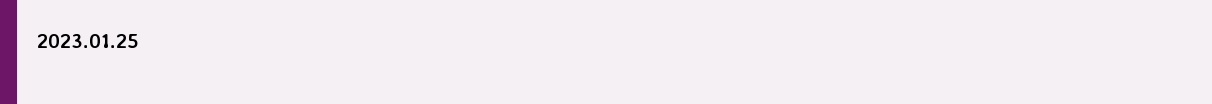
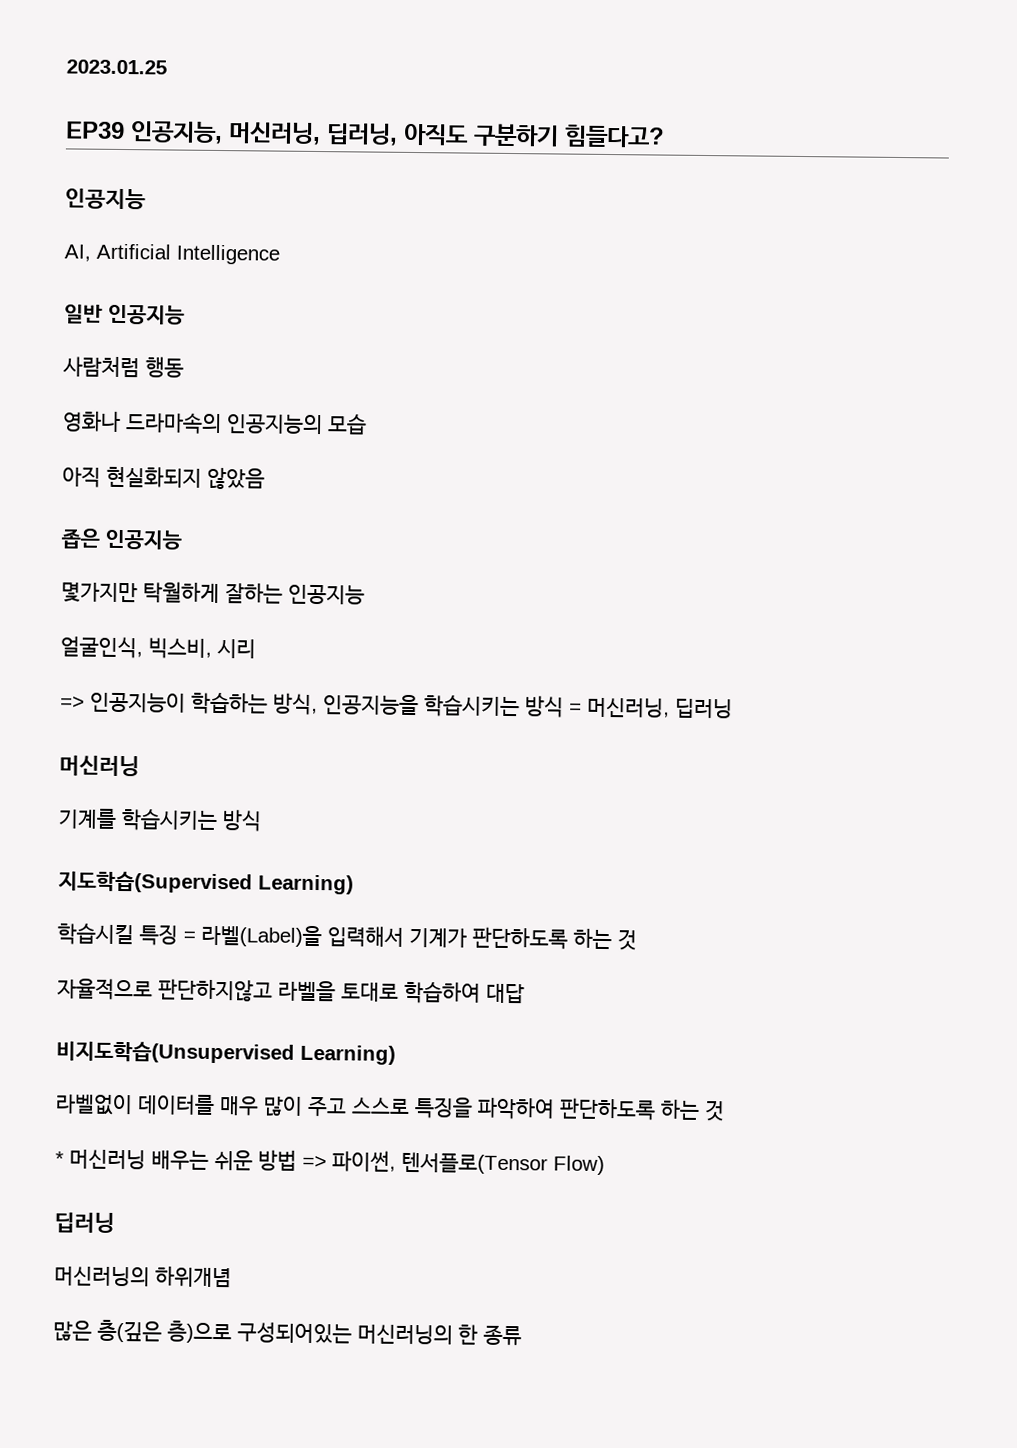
(139, 41) none -> [66,121,665,148] [65,188,146,210] [64,243,280,265] [64,304,185,325] [62,356,184,378] [62,410,367,435] [62,465,265,490] [61,528,182,550] [61,581,365,605] [60,636,256,659] [60,691,733,719] [59,755,140,777] [58,808,262,832] [58,870,354,895] [57,922,637,951] [57,978,525,1004] [56,1040,396,1065] [55,1093,725,1122] [55,1149,605,1176] [54,1212,115,1233] [54,1266,232,1288] [53,1319,522,1346] // EP39 인공지능, 머신러닝, 딥러닝, 아직도 구분하기 힘들다고? // 인공지능 // AI, Artificial Intelligence // 일반 인공지능 // 사람처럼 행동 // 영화나 드라마속의 인공지능의 모습 // 아직 현실화되지 않았음 // 좁은 인공지능 // 몇가지만 탁월하게 잘하는 인공지능 // 얼굴인식, 빅스비, 시리 // => 인공지능이 학습하는 방식, 인공지능을 학습시키는 방식 = 머신러닝, 딥러닝 // 머신러닝 // 기계를 학습시키는 방식 // 지도학습(Supervised Learning) // 학습시킬 특징 = 라벨(Label)을 입력해서 기계가 판단하도록 하는 것 // 자율적으로 판단하지않고 라벨을 토대로 학습하여 대답 // 비지도학습(Unsupervised Learning) // 라벨없이 데이터를 매우 많이 주고 스스로 특징을 파악하여 판단하도록 하는 것 // * 머신러닝 배우는 쉬운 방법 => 파이썬, 텐서플로(Tensor Flow) // 딥러닝 // 머신러닝의 하위개념 // 많은 층(깊은 층)으로 구성되어있는 머신러닝의 한 종류

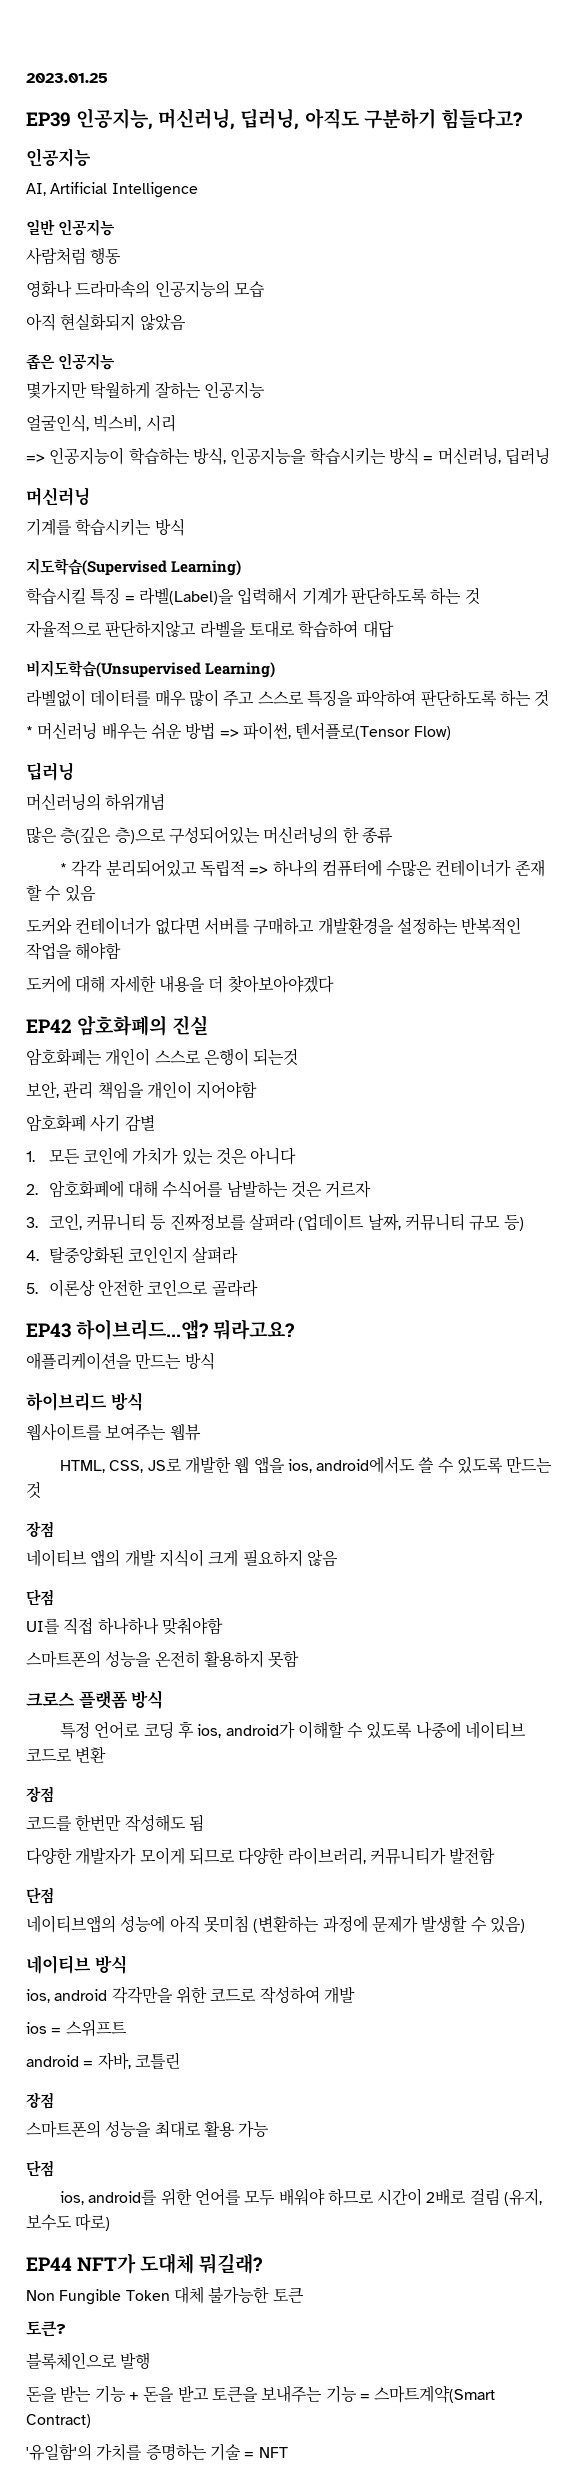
(522, 1335) none -> [59,859,545,877] [26,884,96,902] [26,917,522,935] [26,942,122,960] [26,975,334,993] [26,1015,209,1036] [26,1048,299,1066] [26,1081,258,1099] [26,1114,155,1132] [26,1147,297,1165] [26,1180,372,1198] [26,1213,524,1231] [26,1246,239,1264] [26,1279,258,1297] [26,1319,296,1340] [26,1352,215,1370] [26,1392,143,1411] [26,1423,201,1441] [59,1456,553,1474] [26,1482,41,1499] [26,1521,54,1538] [26,1549,338,1567] [26,1589,54,1606] [26,1617,223,1635] [26,1650,300,1668] [26,1690,164,1709] [59,1721,527,1739] [26,1746,107,1763] [26,1786,54,1803] [26,1814,204,1832] [26,1847,496,1865] [26,1887,54,1904] [26,1915,525,1933] [26,1955,127,1974] [26,1986,355,2004] [26,2020,127,2037] [26,2052,180,2070] [26,2092,54,2109] [26,2120,270,2138] [26,2160,54,2177] [59,2188,543,2206] [26,2213,111,2231] [26,2253,264,2274] [26,2286,304,2305] [26,2321,66,2337] [26,2352,151,2370] [26,2385,496,2403] [26,2414,91,2428] [26,2443,288,2461] // * 각각 분리되어있고 독립적 => 하나의 컴퓨터에 수많은 컨테이너가 존재 할 수 있음 // 도커와 컨테이너가 없다면 서버를 구매하고 개발환경을 설정하는 반복적인 작업을 해야함 // 도커에 대해 자세한 내용을 더 찾아보아야겠다 // EP42 암호화폐의 진실 // 암호화폐는 개인이 스스로 은행이 되는것 // 보안, 관리 책임을 개인이 지어야함 // 암호화폐 사기 감별 // 1. 모든 코인에 가치가 있는 것은 아니다 // 2. 암호화폐에 대해 수식어를 남발하는 것은 거르자 // 3. 코인, 커뮤니티 등 진짜정보를 살펴라 (업데이트 날짜, 커뮤니티 규모 등) // 4. 탈중앙화된 코인인지 살펴라 // 5. 이론상 안전한 코인으로 골라라 // EP43 하이브리드...앱? 뭐라고요? // 애플리케이션을 만드는 방식 // 하이브리드 방식 // 웹사이트를 보여주는 웹뷰 // HTML, CSS, JS로 개발한 웹 앱을 ios, android에서도 쓸 수 있도록 만드는 것 // 장점 // 네이티브 앱의 개발 지식이 크게 필요하지 않음 // 단점 // UI를 직접 하나하나 맞춰야함 // 스마트폰의 성능을 온전히 활용하지 못함 // 크로스 플랫폼 방식 // 특정 언어로 코딩 후 ios, android가 이해할 수 있도록 나중에 네이티브 코드로 변환 // 장점 // 코드를 한번만 작성해도 됨 // 다양한 개발자가 모이게 되므로 다양한 라이브러리, 커뮤니티가 발전함 // 단점 // 네이티브앱의 성능에 아직 못미침 (변환하는 과정에 문제가 발생할 수 있음) // 네이티브 방식 // ios, android 각각만을 위한 코드로 작성하여 개발 // ios = 스위프트 // android = 자바, 코틀린 // 장점 // 스마트폰의 성능을 최대로 활용 가능 // 단점 // ios, android를 위한 언어를 모두 배워야 하므로 시간이 2배로 걸림 (유지, 보수도 따로) // EP44 NFT가 도대체 뭐길래? // Non Fungible Token 대체 불가능한 토큰 // 토큰? // 블록체인으로 발행 // 돈을 받는 기능 + 돈을 받고 토큰을 보내주는 기능 = 스마트계약(Smart Contract) // '유일함'의 가치를 증명하는 기술 = NFT

